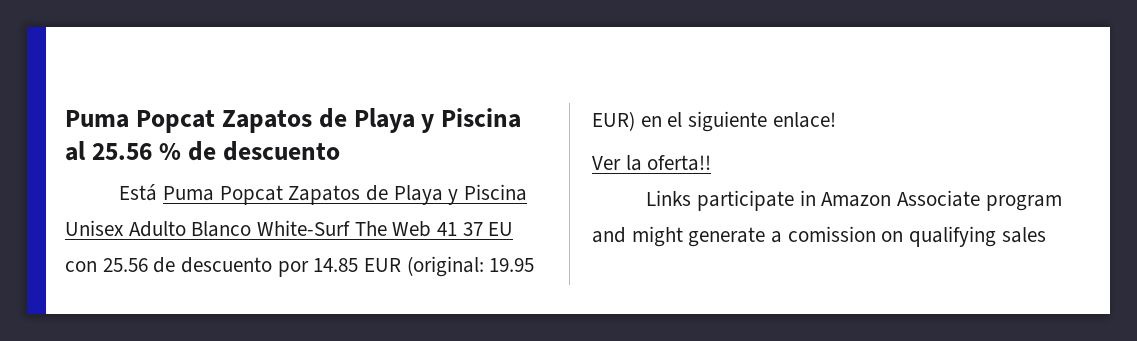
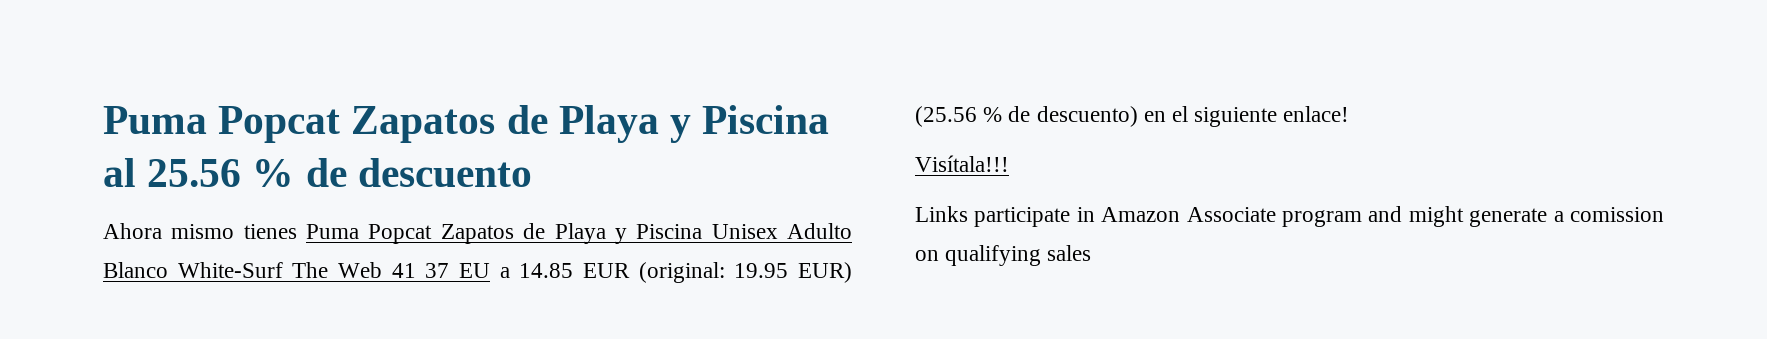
[119,184,158,201] Está -> [103,223,297,239] Ahora mismo tienes
[65,257,309,277] con 25.56 de descuento por -> [499,267,510,278] a
(635, 121) none -> [915,106,1138,127] (25.56 % de descuento)
[592,155,712,171] Ver la oferta!! -> [915,155,1009,172] Visítala!!!

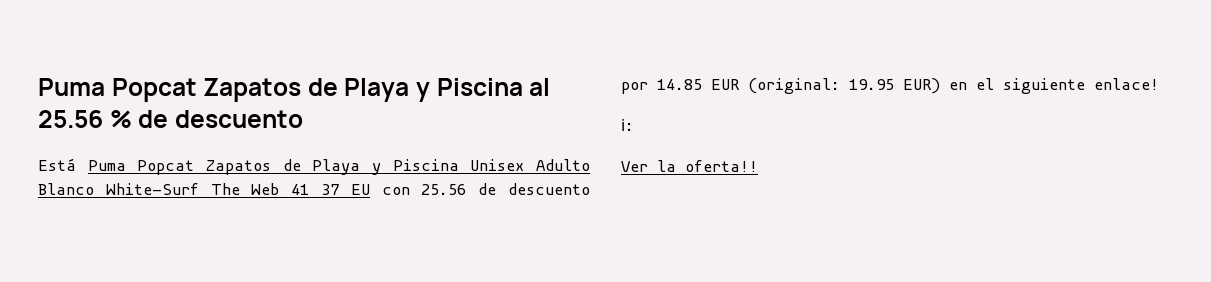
[103,223,297,239] Ahora mismo tienes -> [38,158,76,171] Está
[499,267,510,278] a -> [381,183,591,195] [621,82,648,94] con 25.56 de descuento por
[915,106,1138,127] (25.56 % de descuento) -> (940, 86) none
[915,155,1009,172] [915,206,1664,227] [915,245,1092,266] Visítala!!! // Links participate in Amazon Associate program and might generate a comission on qualifying sales -> [621,119,634,131] [621,160,758,172] ℹ: // Ver la oferta!!

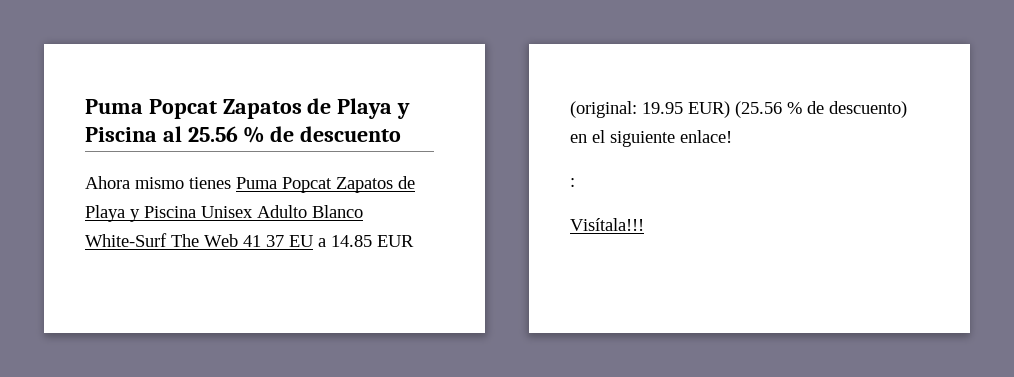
[38,158,76,171] Está -> [85,176,231,189] Ahora mismo tienes
[381,183,591,195] [621,82,648,94] con 25.56 de descuento por -> [318,238,326,247] a
(940, 86) none -> [735,101,907,118] (25.56 % de descuento)
[621,119,634,131] [621,160,758,172] ℹ: // Ver la oferta!! -> [570,178,575,187] [570,218,644,231] : // Visítala!!!

